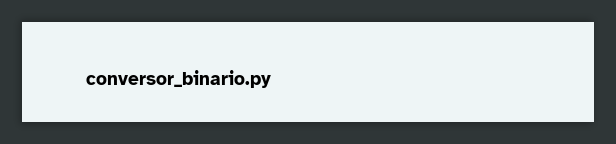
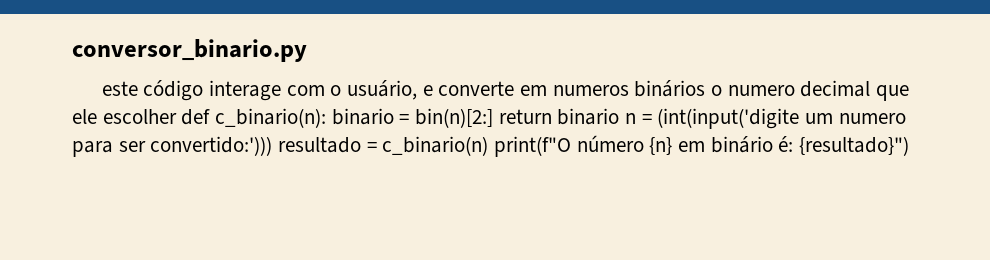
(271, 79) none -> [101,80,910,101] [72,108,906,129] [72,135,910,157] // este código interage com o usuário, e converte em numeros binários o numero decimal que ele escolher def c_binario(n): binario = bin(n)[2:] return binario n = (int(input('digite um numero para ser convertido:'))) resultado = c_binario(n) print(f"O número {n} em binário é: {resultado}")

